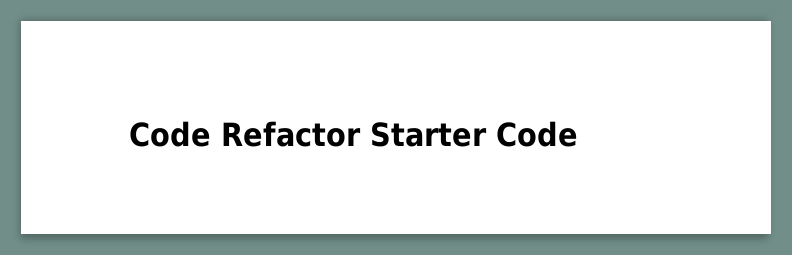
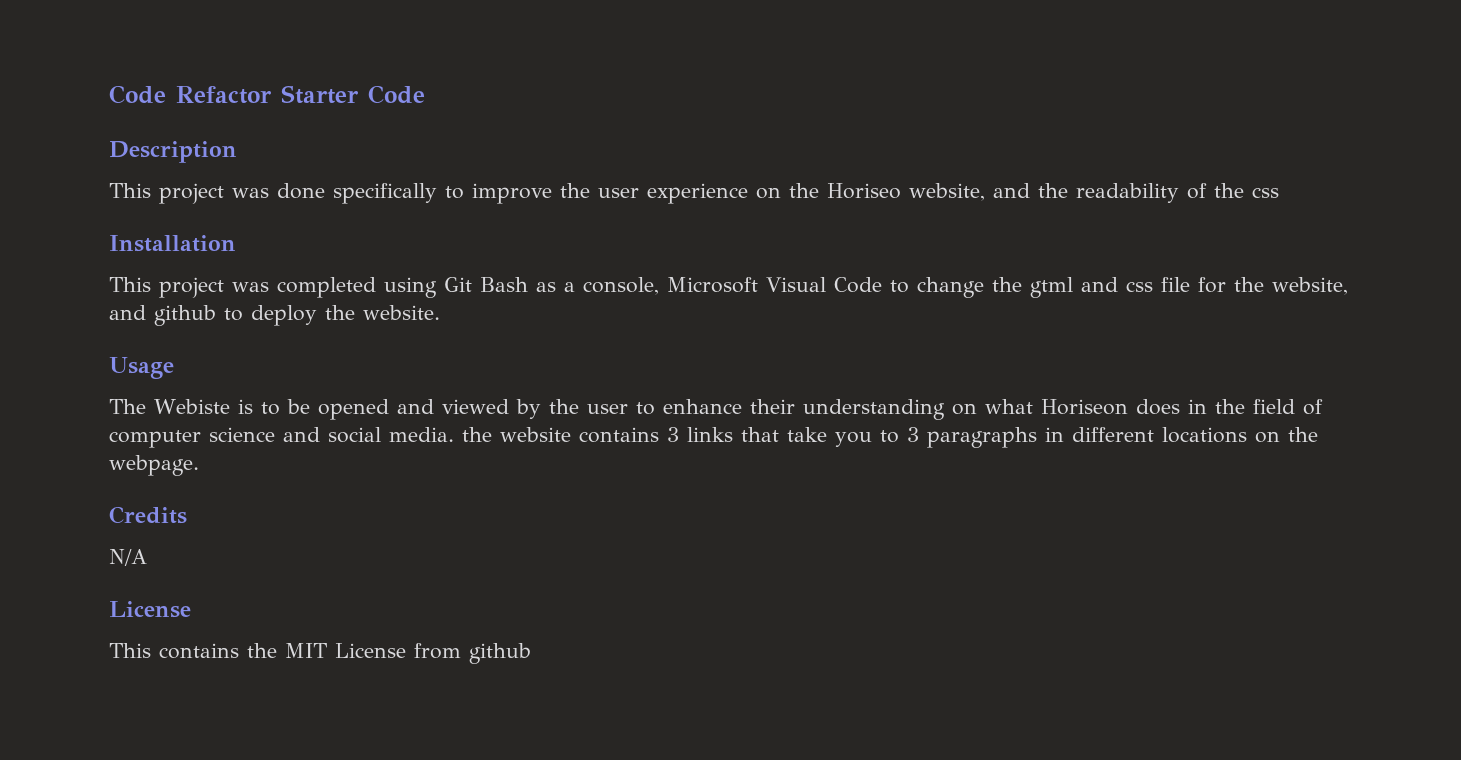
(578, 134) none -> [109,141,237,163] [109,183,1279,204] [109,235,236,252] [109,277,1348,298] [109,305,440,326] [109,357,174,379] [109,399,1323,420] [109,427,1318,448] [109,455,199,476] [109,506,187,524] [109,549,147,566] [109,601,191,618] [109,643,531,664] // Description // This project was done specifically to improve the user experience on the Horiseo website, and the readability of the css // Installation // This project was completed using Git Bash as a console, Microsoft Visual Code to change the gtml and css file for the website, and github to deploy the website. // Usage // The Webiste is to be opened and viewed by the user to enhance their understanding on what Horiseon does in the field of computer science and social media. the website contains 3 links that take you to 3 paragraphs in different locations on the webpage. // Credits // N/A // License // This contains the MIT License from github

